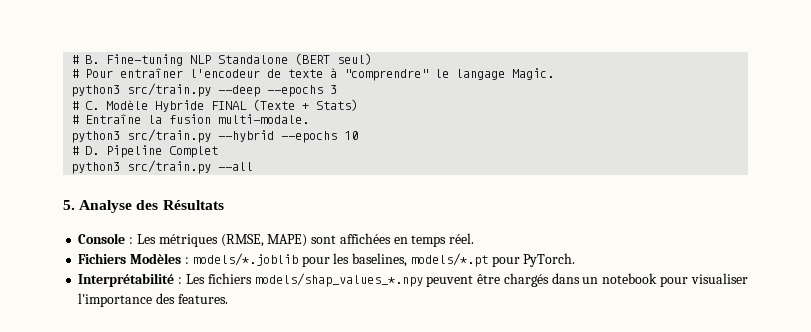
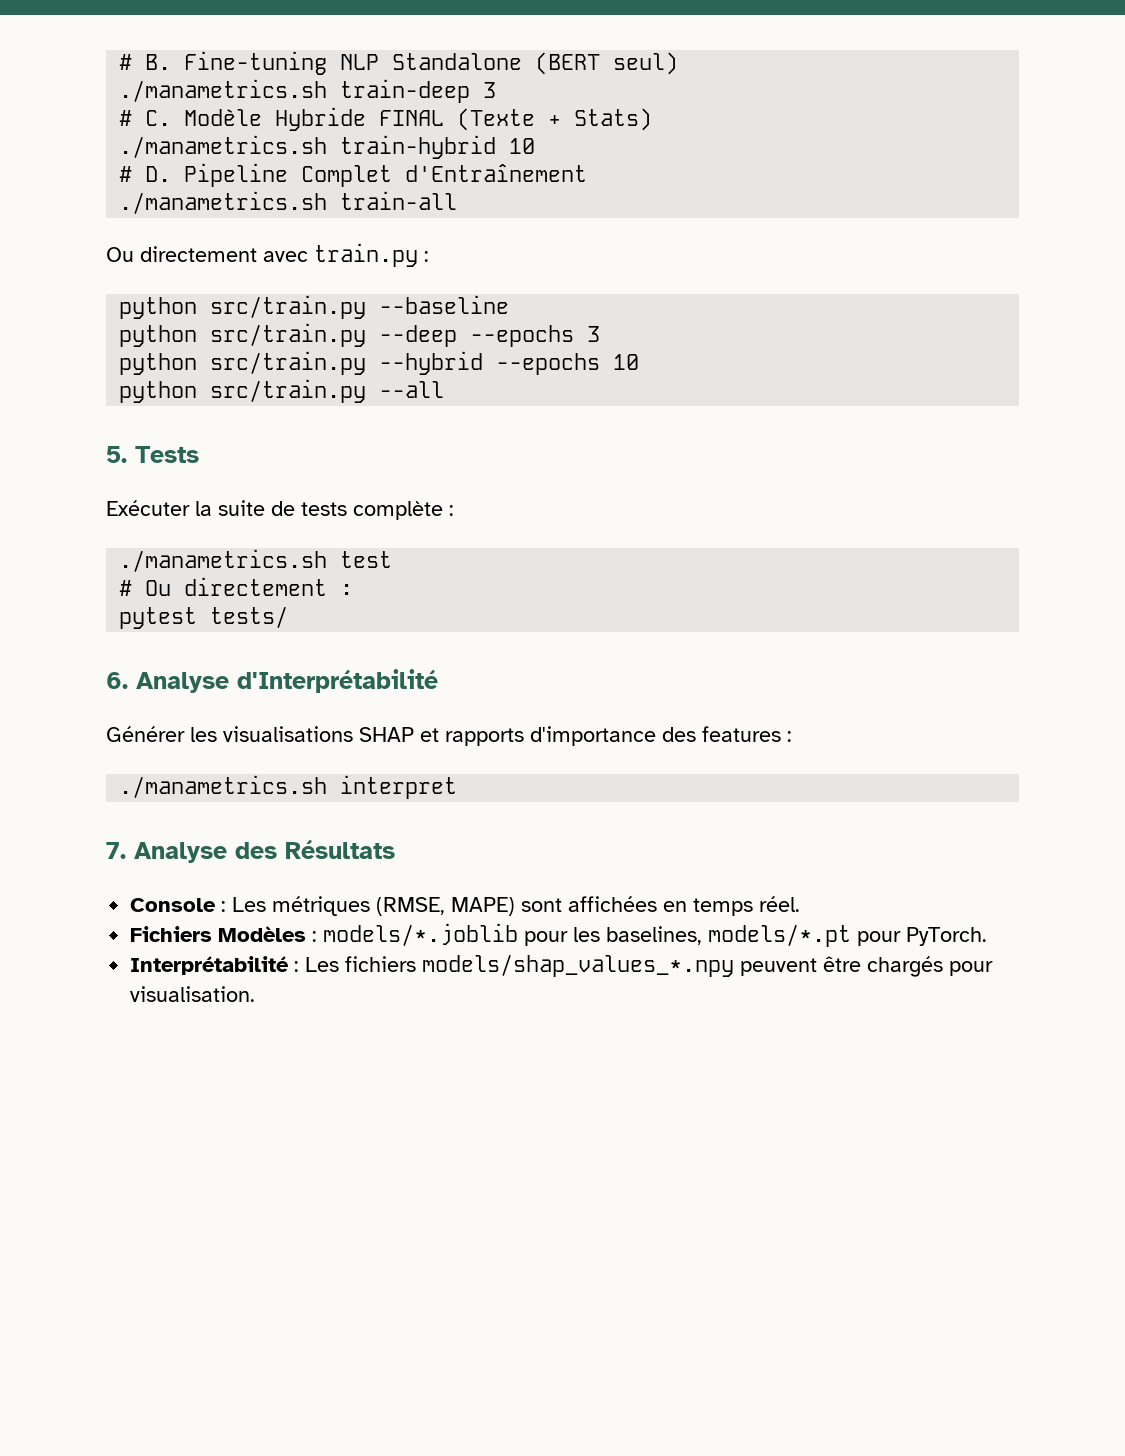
[71,68,555,81] [71,83,324,97] # Pour entraîner l'encodeur de texte à "comprendre" le langage Magic. // python3 src/train.py --deep --epochs -> [119,79,471,103] ./manametrics.sh train-deep
[71,114,310,124] [71,129,338,143] # Entraîne la fusion multi-modale. // python3 src/train.py --hybrid --epochs -> [119,135,497,159] ./manametrics.sh train-hybrid
[71,160,254,174] [63,200,75,210] // python3 src/train.py --all // 5. -> [405,164,588,182] [119,191,458,214] [106,243,429,267] [119,295,510,319] [119,323,601,347] [119,351,640,375] [119,379,445,403] [106,446,199,463] [106,500,454,520] [119,549,393,572] [119,577,354,596] [119,606,289,629] [106,669,438,693] [106,726,792,746] [119,775,458,799] [106,842,126,859] d'Entraînement // ./manametrics.sh train-all // Ou directement avec train.py : // python src/train.py --baseline // python src/train.py --deep --epochs 3 // python src/train.py --hybrid --epochs 10 // python src/train.py --all // 5. Tests // Exécuter la suite de tests complète : // ./manametrics.sh test // # Ou directement : // pytest tests/ // 6. Analyse d'Interprétabilité // Générer les visualisations SHAP et rapports d'importance des features : // ./manametrics.sh interpret // 7.
[551,273,748,287] [78,293,228,307] dans un notebook pour visualiser l'importance des features. -> [949,961,994,976] [130,986,256,1002] pour visualisation.

